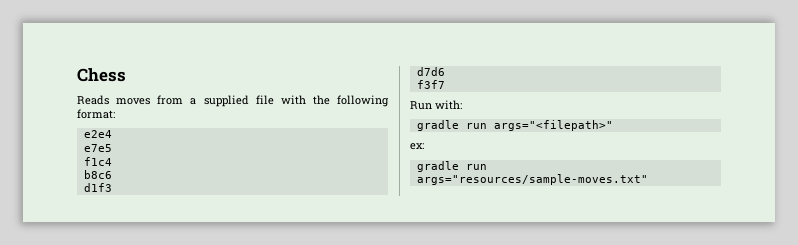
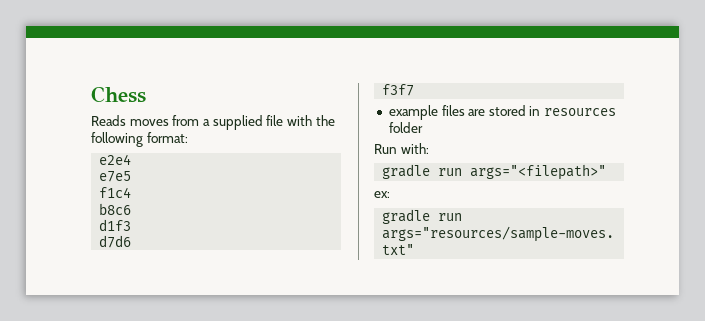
(445, 84) none -> [388,105,617,120] [388,122,423,133] // example files are stored in resources folder

